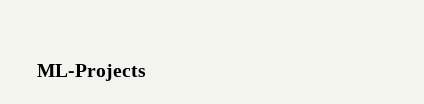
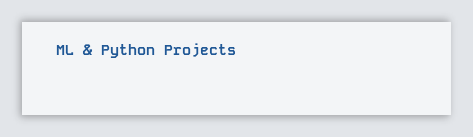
[37,64,146,81] ML-Projects -> [56,43,236,58] ML & Python Projects

